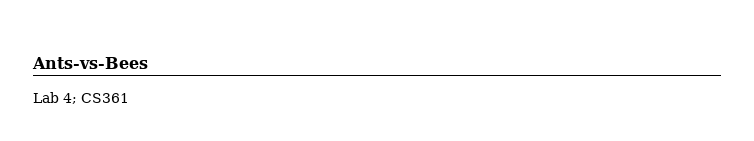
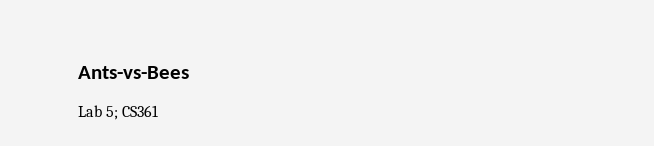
[63,93,77,104] 4; -> [106,106,119,120] 5;

